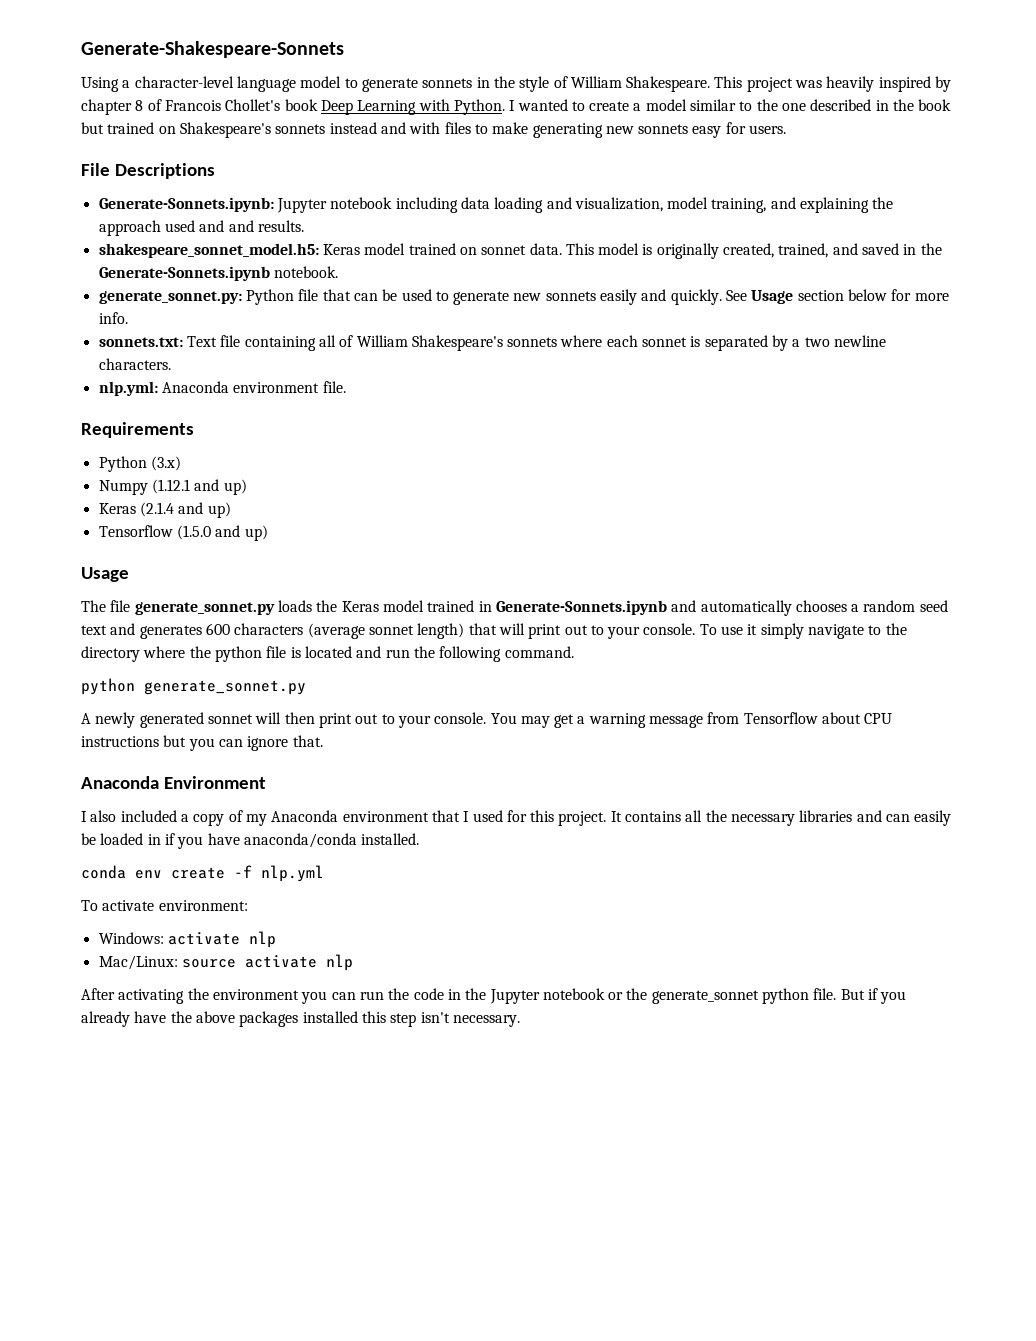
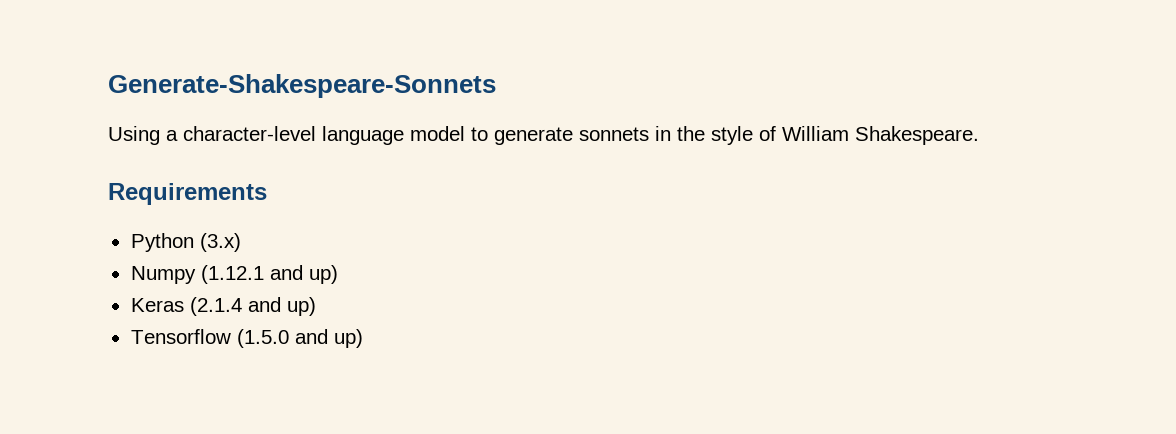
[714,76,952,92] [81,99,952,115] [81,122,787,138] [81,163,215,179] [98,197,894,213] [98,220,304,236] [98,243,942,259] [98,266,338,281] [98,289,949,305] [98,312,128,324] [98,335,887,351] [98,358,171,370] [98,381,346,396] This project was heavily inspired by chapter 8 of Francois Chollet's book Deep Learning with Python. I wanted to create a model similar to the one described in the book but trained on Shakespeare's sonnets instead and with files to make generating new sonnets easy for users. // File Descriptions // Generate-Sonnets.ipynb: Jupyter notebook including data loading and visualization, model training, and explaining the approach used and and results. // shakespeare_sonnet_model.h5: Keras model trained on sonnet data. This model is originally created, trained, and saved in the Generate-Sonnets.ipynb notebook. // generate_sonnet.py: Python file that can be used to generate new sonnets easily and quickly. See Usage section below for more info. // sonnets.txt: Text file containing all of William Shakespeare's sonnets where each sonnet is separated by a two newline characters. // nlp.yml: Anaconda environment file. -> (979, 135) none
[81,567,129,582] [81,600,948,616] [81,623,907,639] [81,646,574,662] [81,678,306,695] [81,712,893,728] [81,735,323,751] [81,776,266,789] [81,810,952,826] [81,833,420,849] [81,865,324,882] [81,900,248,911] [98,931,276,948] [98,954,353,971] [81,988,907,1004] [81,1011,520,1027] // Usage // The file generate_sonnet.py loads the Keras model trained in Generate-Sonnets.ipynb and automatically chooses a random seed text and generates 600 characters (average sonnet length) that will print out to your console. To use it simply navigate to the directory where the python file is located and run the following command. // python generate_sonnet.py // A newly generated sonnet will then print out to your console. You may get a warning message from Tensorflow about CPU instructions but you can ignore that. // Anaconda Environment // I also included a copy of my Anaconda environment that I used for this project. It contains all the necessary libraries and can easily be loaded in if you have anaconda/conda installed. // conda env create -f nlp.yml // To activate environment: // Windows: activate nlp // Mac/Linux: source activate nlp // After activating the environment you can run the code in the Jupyter notebook or the generate_sonnet python file. But if you already have the above packages installed this step isn't necessary. -> (363, 338) none

